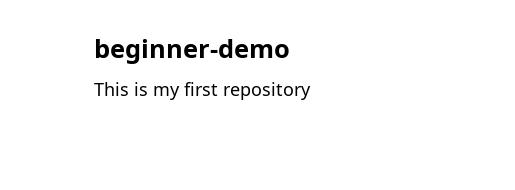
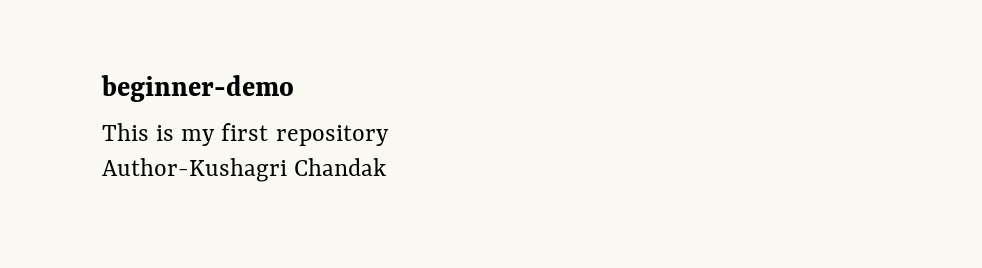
(311, 91) none -> [102,158,387,182] // Author-Kushagri Chandak

